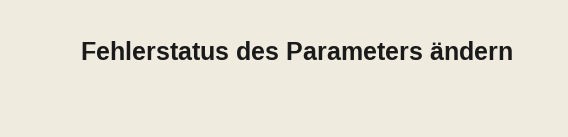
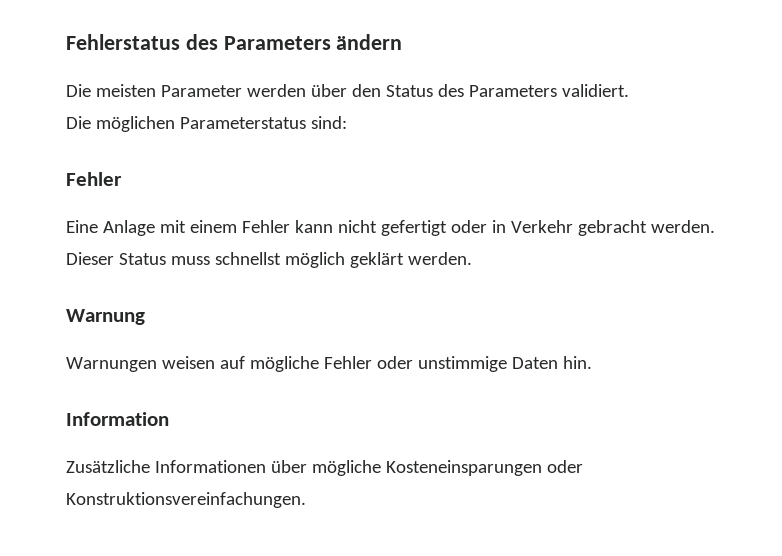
(513, 50) none -> [66,84,629,97] [66,116,347,132] [66,172,122,186] [66,220,715,236] [66,252,472,268] [66,309,145,325] [66,356,592,372] [66,412,169,426] [66,460,583,476] [66,492,306,508] // Die meisten Parameter werden über den Status des Parameters validiert. // Die möglichen Parameterstatus sind: // Fehler // Eine Anlage mit einem Fehler kann nicht gefertigt oder in Verkehr gebracht werden. Dieser Status muss schnellst möglich geklärt werden. // Warnung // Warnungen weisen auf mögliche Fehler oder unstimmige Daten hin. // Information // Zusätzliche Informationen über mögliche Kosteneinsparungen oder Konstruktionsvereinfachungen.

